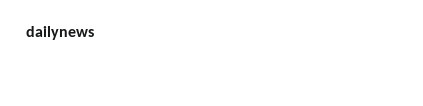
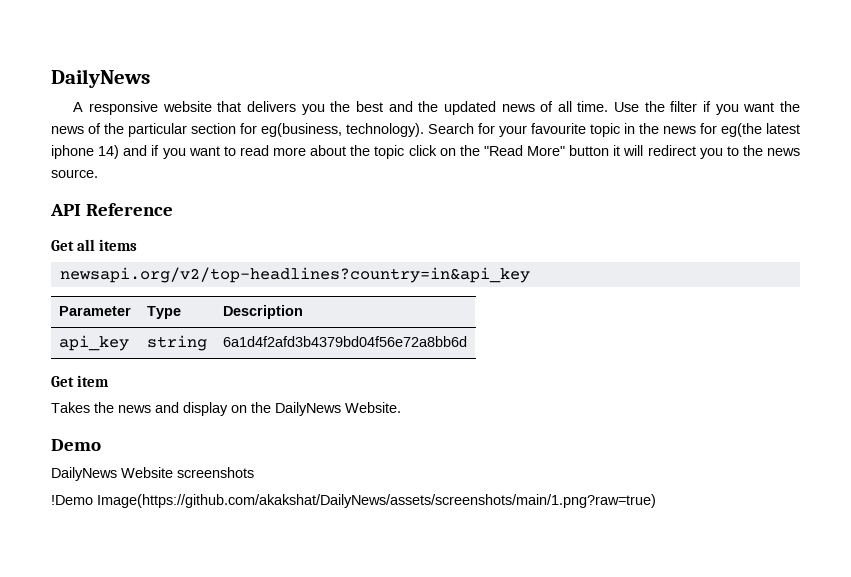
[26,26,94,40] dailynews -> [51,69,150,88] [73,101,801,115] [51,123,800,137] [51,145,800,159] [51,169,98,178] [50,203,173,216] [51,239,137,251] [59,267,530,283] [58,306,131,316] [146,306,181,319] [222,305,303,319] [58,335,129,351] [146,335,207,351] [222,336,467,347] [51,375,109,387] [51,402,401,416] [51,439,101,451] [51,467,254,481] [51,494,656,508] DailyNews // A responsive website that delivers you the best and the updated news of all time. Use the filter if you want the news of the particular section for eg(business, technology). Search for your favourite topic in the news for eg(the latest iphone 14) and if you want to read more about the topic click on the "Read More" button it will redirect you to the news source. // API Reference // Get all items // newsapi.org/v2/top-headlines?country=in&api_key // Parameter | Type | Description // api_key | string | 6a1d4f2afd3b4379bd04f56e72a8bb6d // Get item // Takes the news and display on the DailyNews Website. // Demo // DailyNews Website screenshots // !Demo Image(https://github.com/akakshat/DailyNews/assets/screenshots/main/1.png?raw=true)

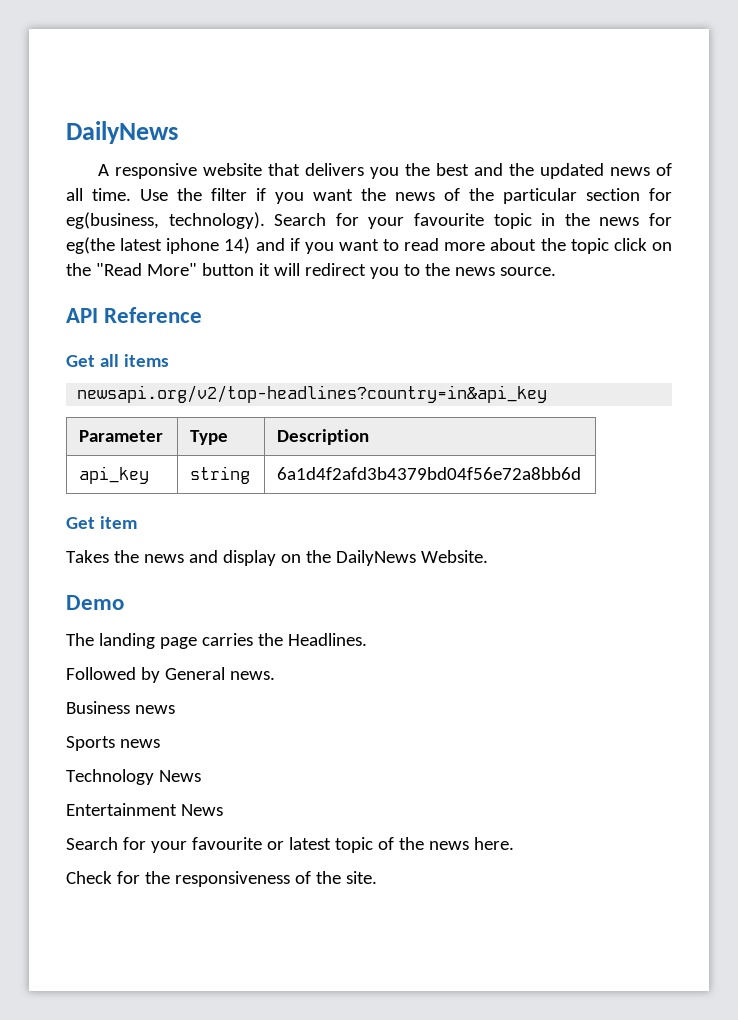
[51,467,254,481] [51,494,656,508] DailyNews Website screenshots // !Demo Image(https://github.com/akakshat/DailyNews/assets/screenshots/main/1.png?raw=true) -> [66,633,367,649] [66,667,275,683] [66,701,175,714] [66,736,160,751] [66,769,201,785] [66,803,223,816] [66,837,514,853] [66,871,377,887] The landing page carries the Headlines. // Followed by General news. // Business news // Sports news // Technology News // Entertainment News // Search for your favourite or latest topic of the news here. // Check for the responsiveness of the site.

